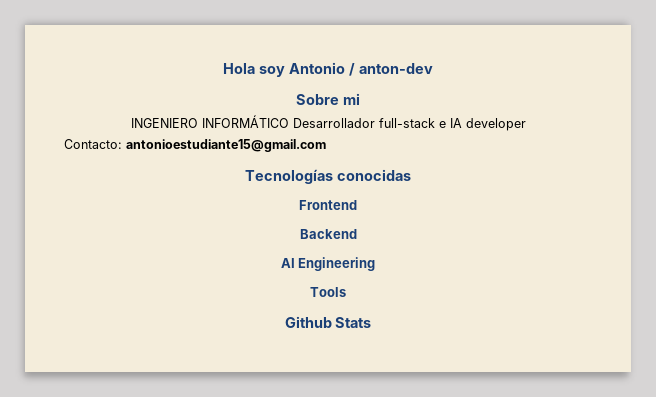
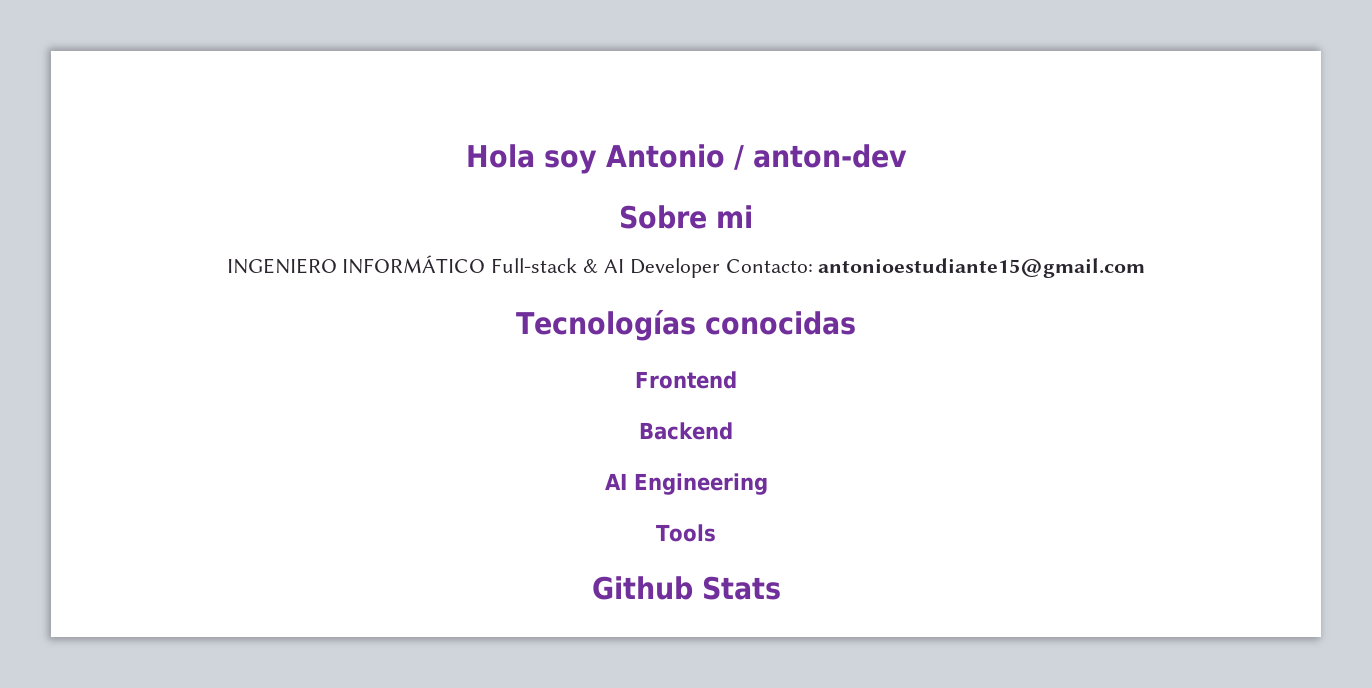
[292,118,526,131] Desarrollador full-stack e IA developer // -> [491,258,720,278] Full-stack & AI Developer

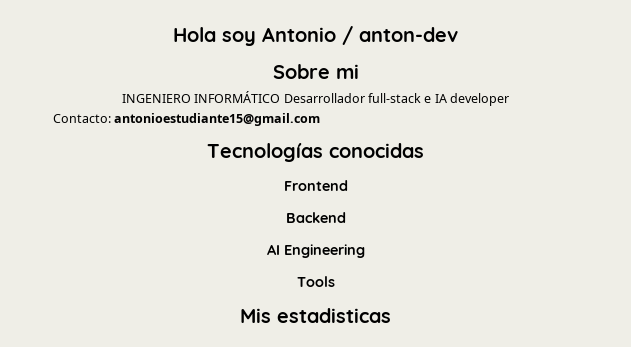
[491,258,720,278] Full-stack & AI Developer -> [283,93,510,106] Desarrollador full-stack e IA developer //
[591,576,781,600] Github Stats -> [240,308,391,323] Mis estadisticas

